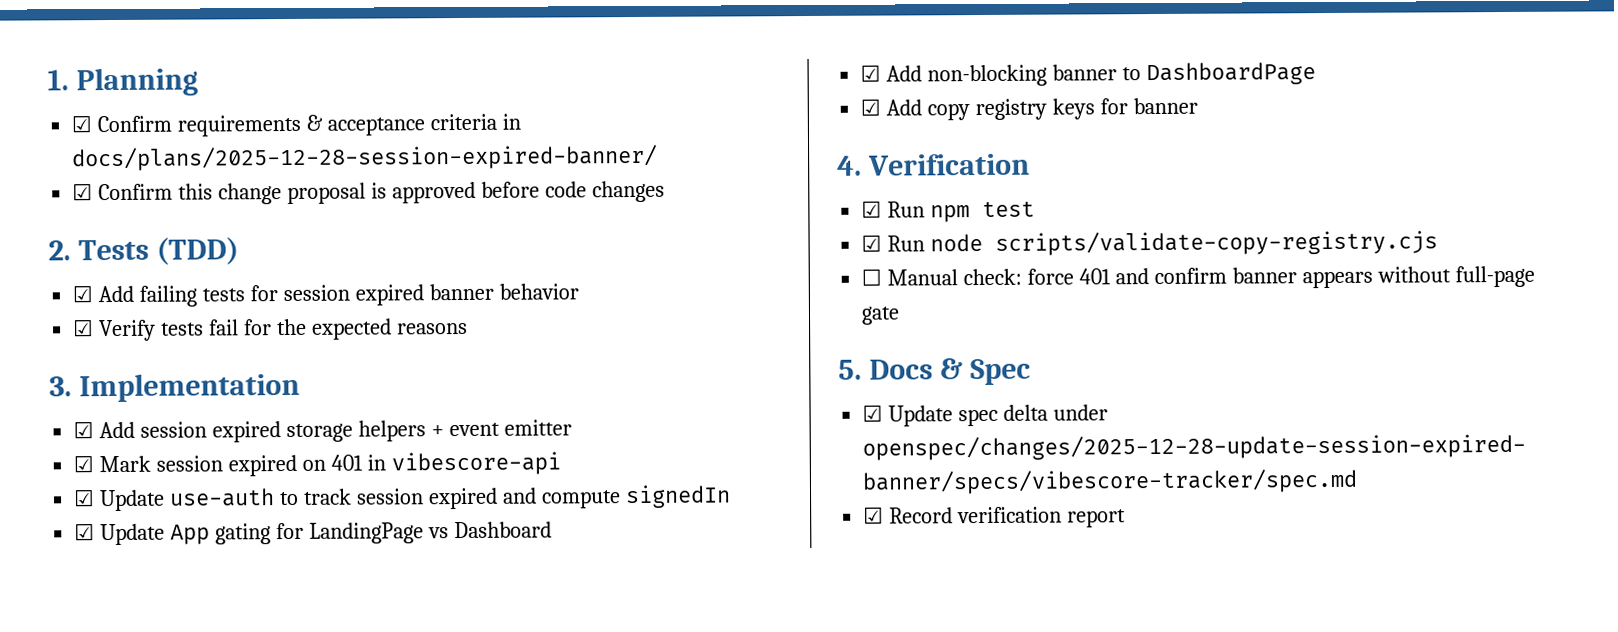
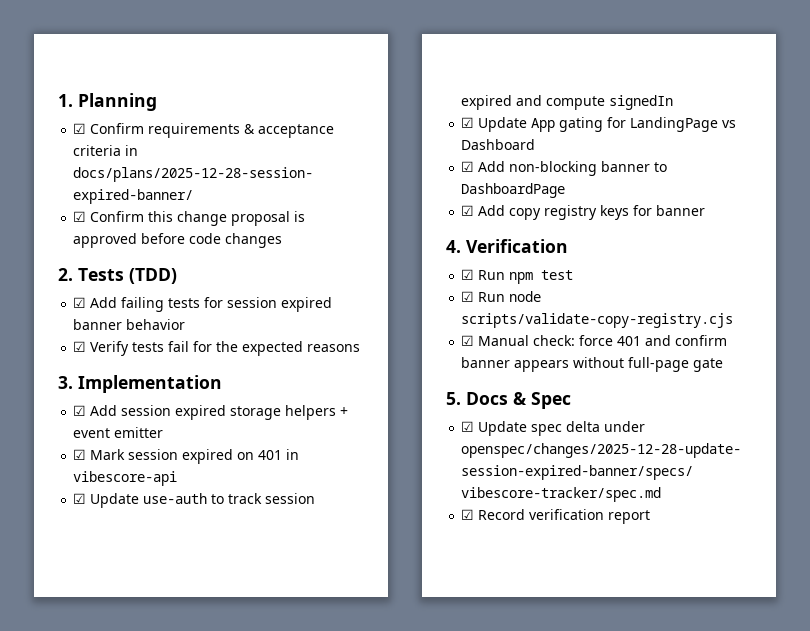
[861,268,883,286] ☐ -> [461,335,475,346] ☑

